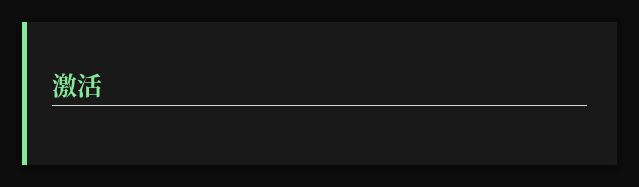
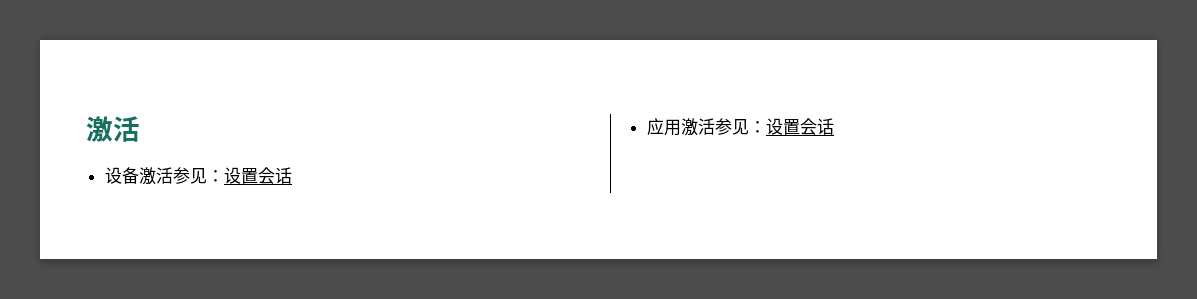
[52,73,102,98] 激活 -> [86,116,140,142] [104,167,292,185] [646,118,834,136] 激活 // 设备激活参见：设置会话 // 应用激活参见：设置会话

